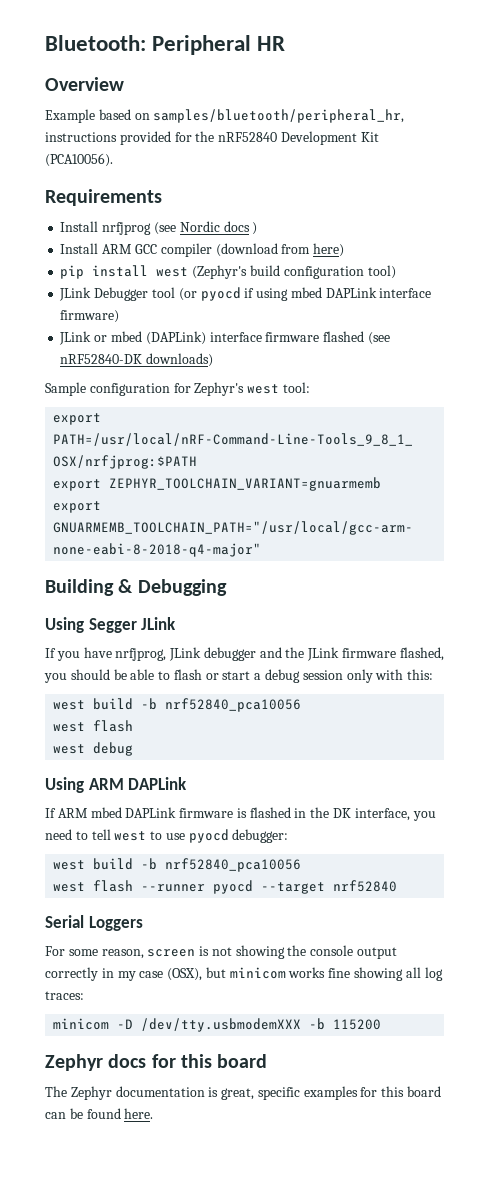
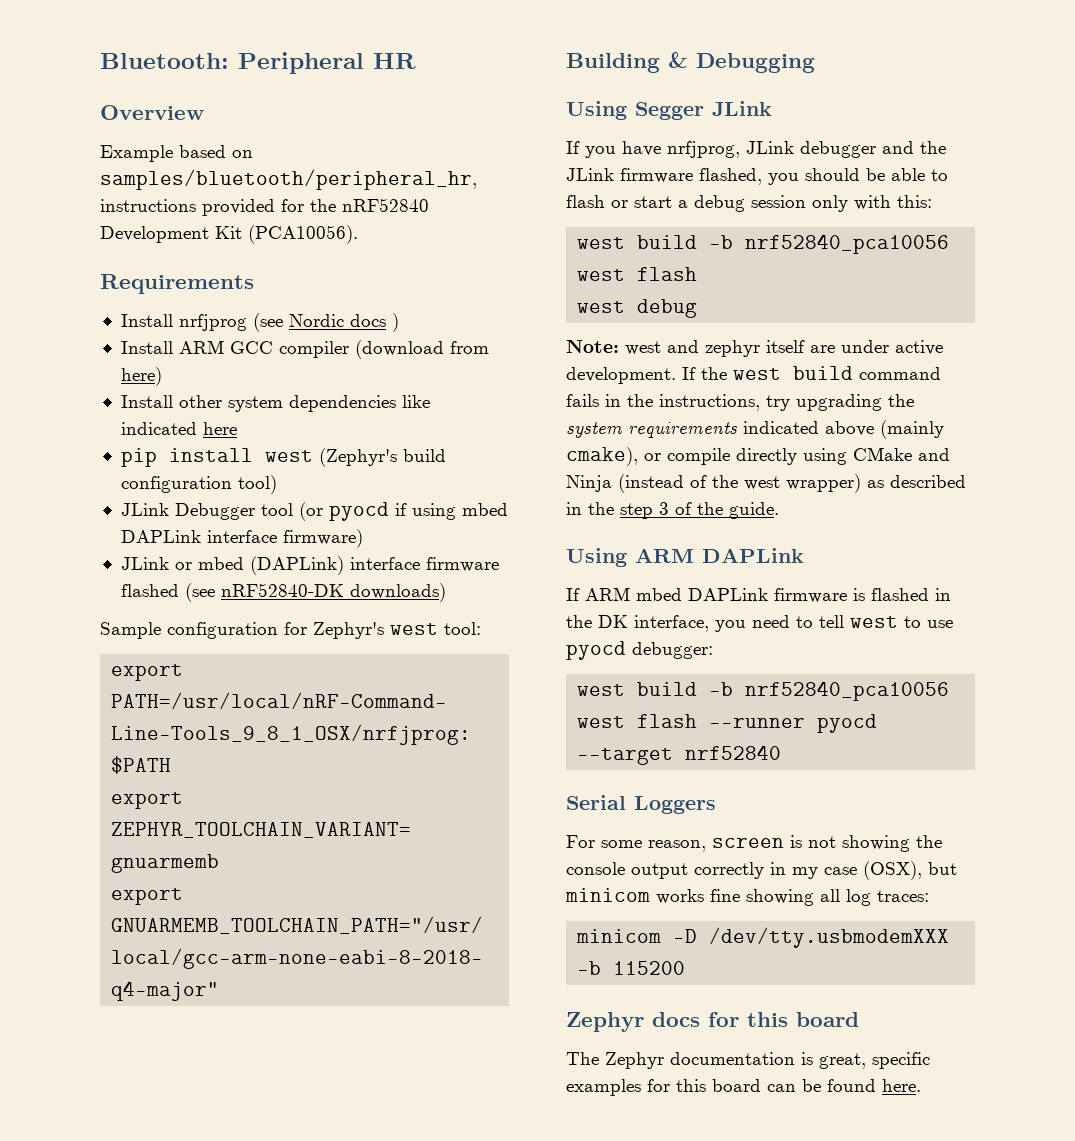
(345, 250) none -> [120,395,430,412] [120,422,237,435] // Install other system dependencies like indicated here
(134, 749) none -> [566,340,943,357] [566,366,941,384] [566,394,914,411] [566,420,944,439] [566,447,950,466] [566,474,966,493] [566,502,779,519] // Note: west and zephyr itself are under active development. If the west build command fails in the instructions, try upgrading the system requirements indicated above (mainly cmake), or compile directly using CMake and Ninja (instead of the west wrapper) as described in the step 3 of the guide.

